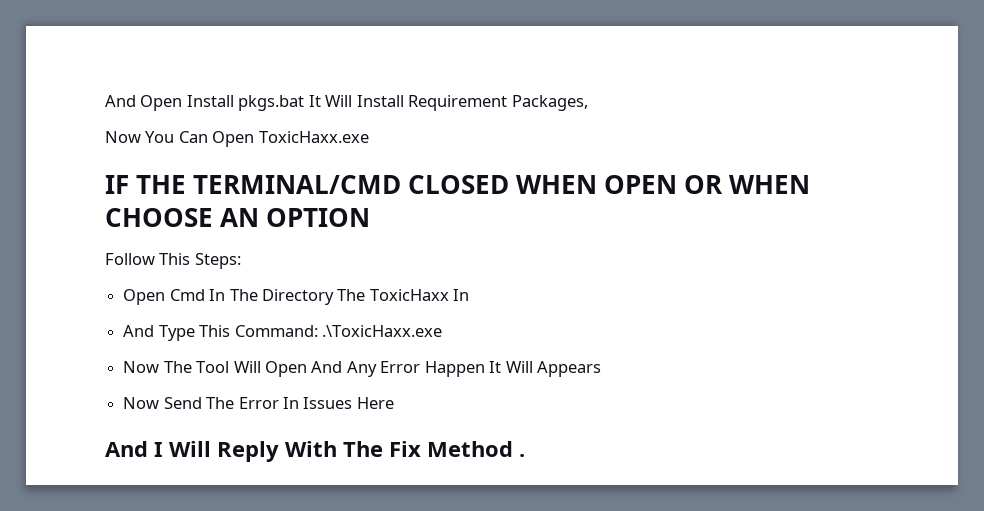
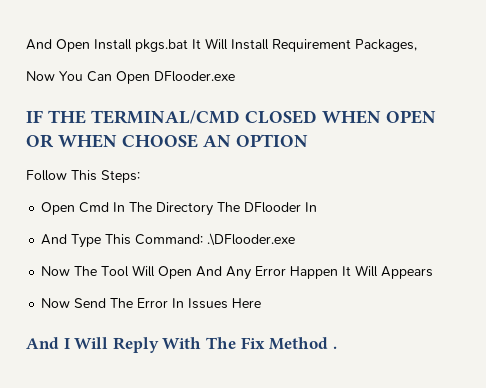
[258,131,369,143] ToxicHaxx.exe -> [154,71,235,82] DFlooder.exe
[369,289,449,301] ToxicHaxx -> [244,202,302,213] DFlooder
[321,325,442,337] .\ToxicHaxx.exe -> [207,233,296,246] .\DFlooder.exe

